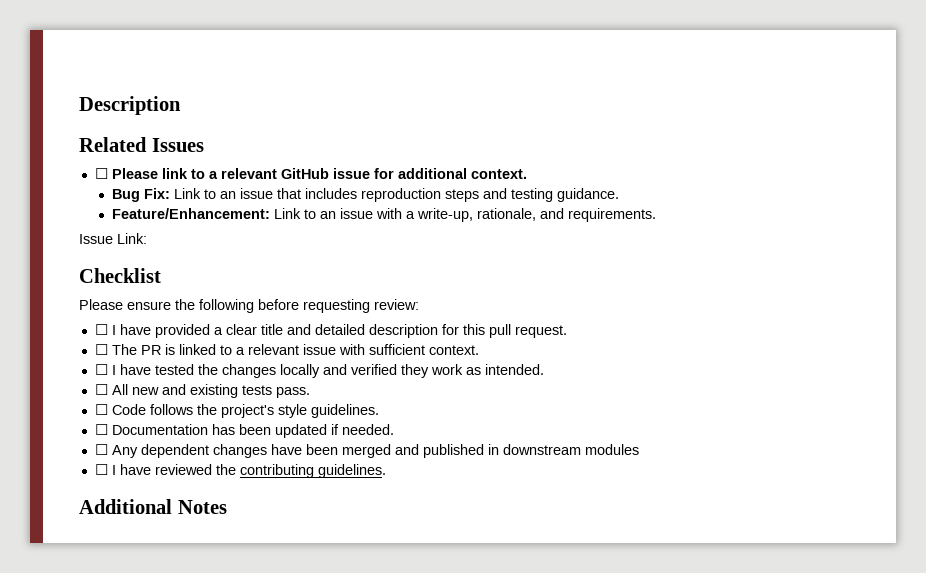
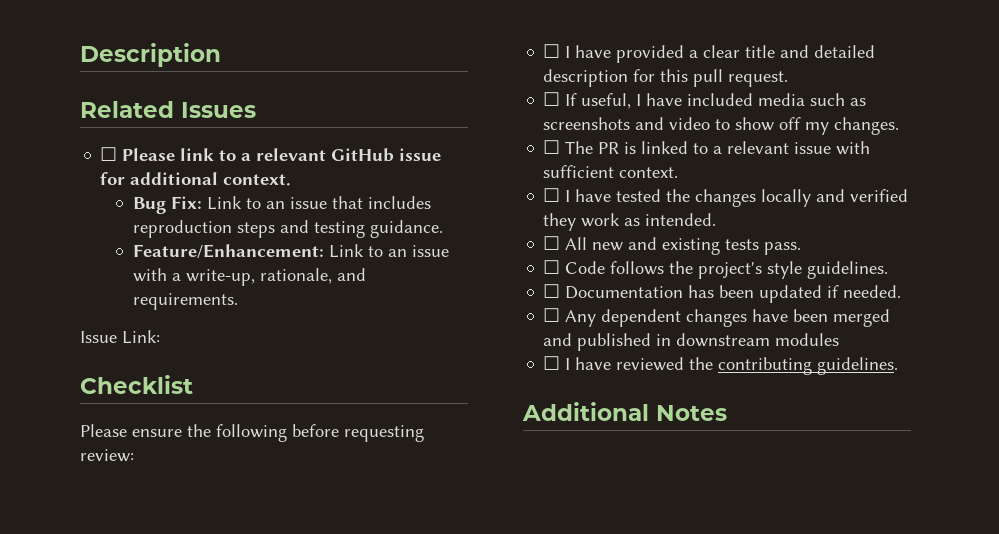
(567, 331) none -> [543,92,867,109] [543,117,900,135] // ☐ If useful, I have included media such as screenshots and video to show off my changes.

